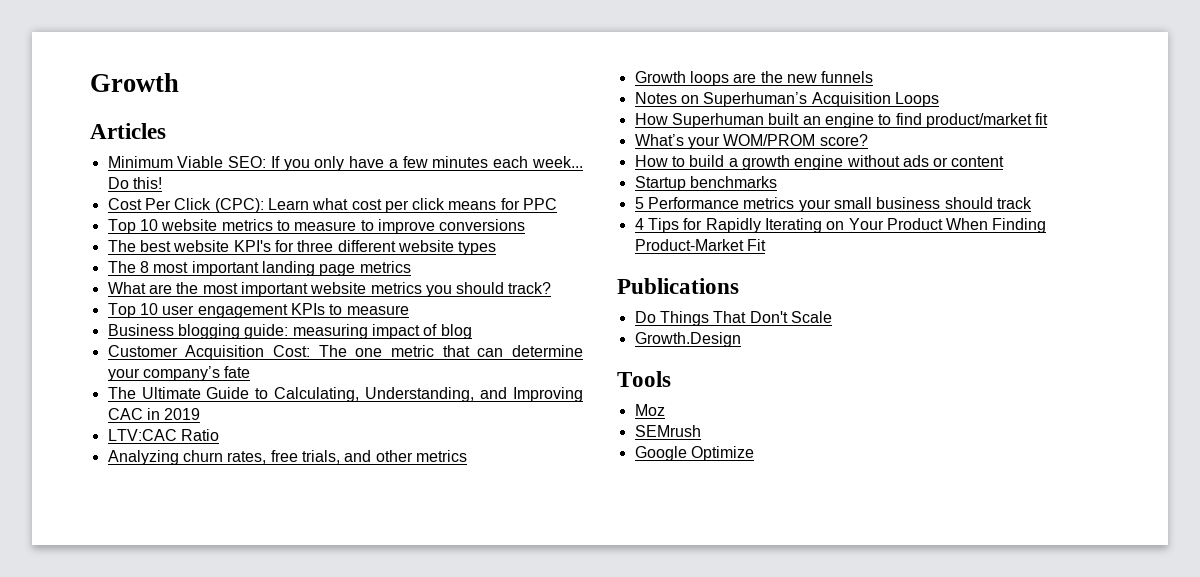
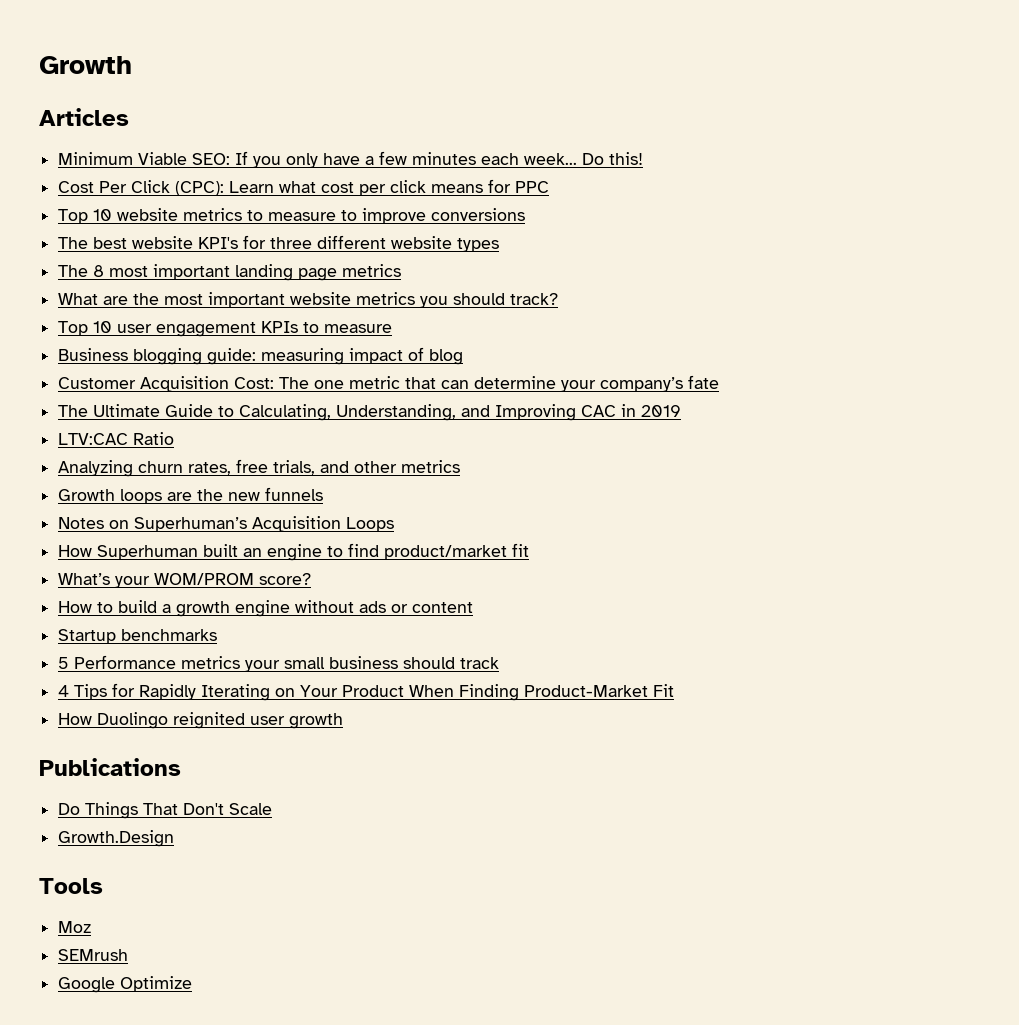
(766, 245) none -> [58,712,344,729] // How Duolingo reignited user growth

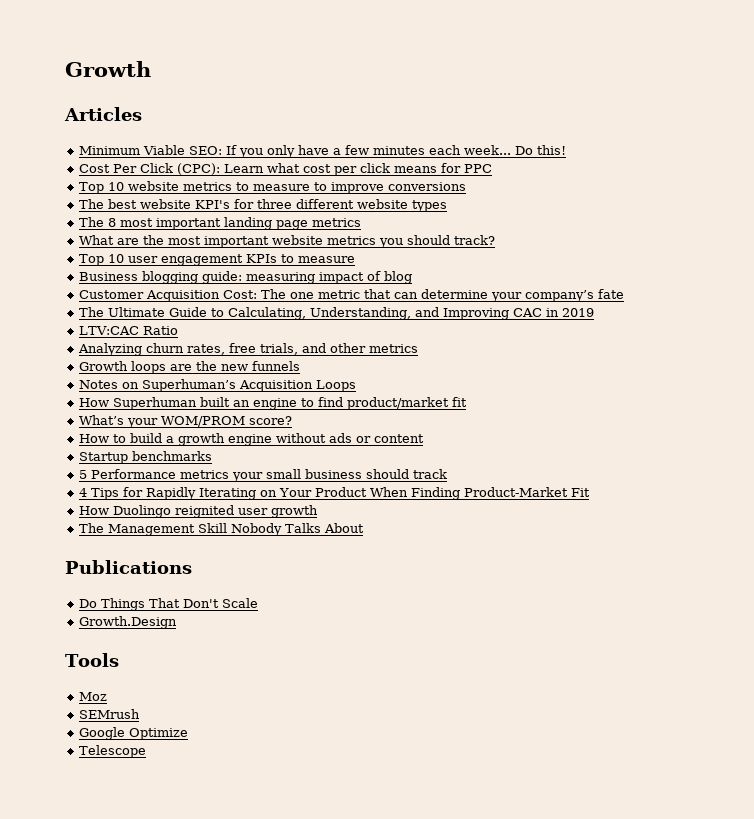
(344, 721) none -> [79,523,365,536] // The Management Skill Nobody Talks About
(193, 984) none -> [79,745,147,758] // Telescope

